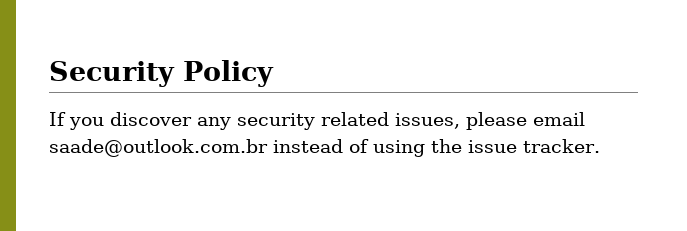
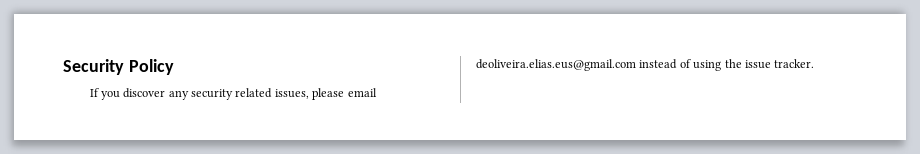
[49,139,268,157] saade@outlook.com.br -> [476,59,636,71] deoliveira.elias.eus@gmail.com

